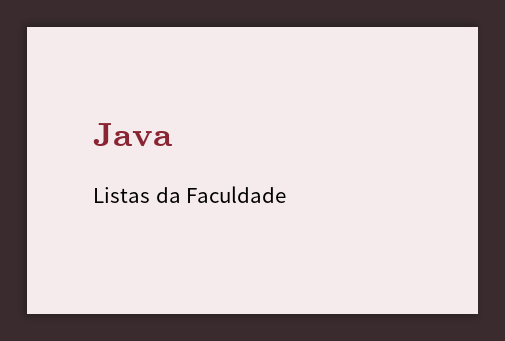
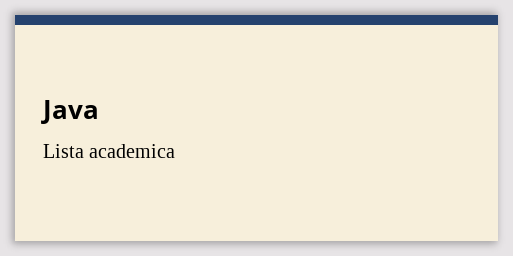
[93,186,287,203] Listas da Faculdade -> [43,144,176,158] Lista academica

